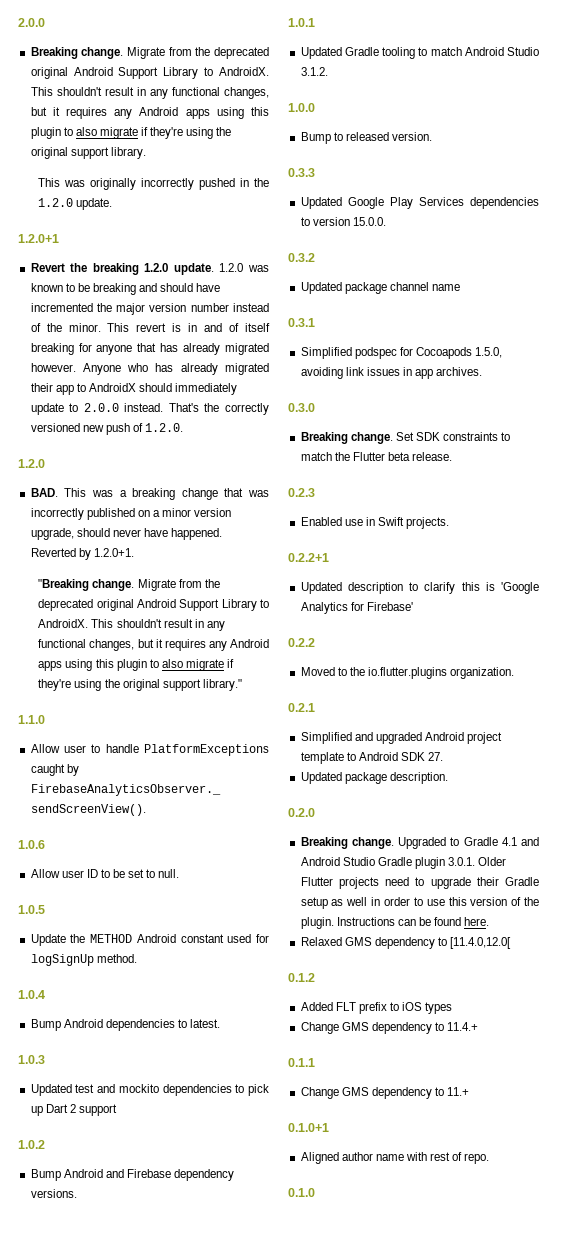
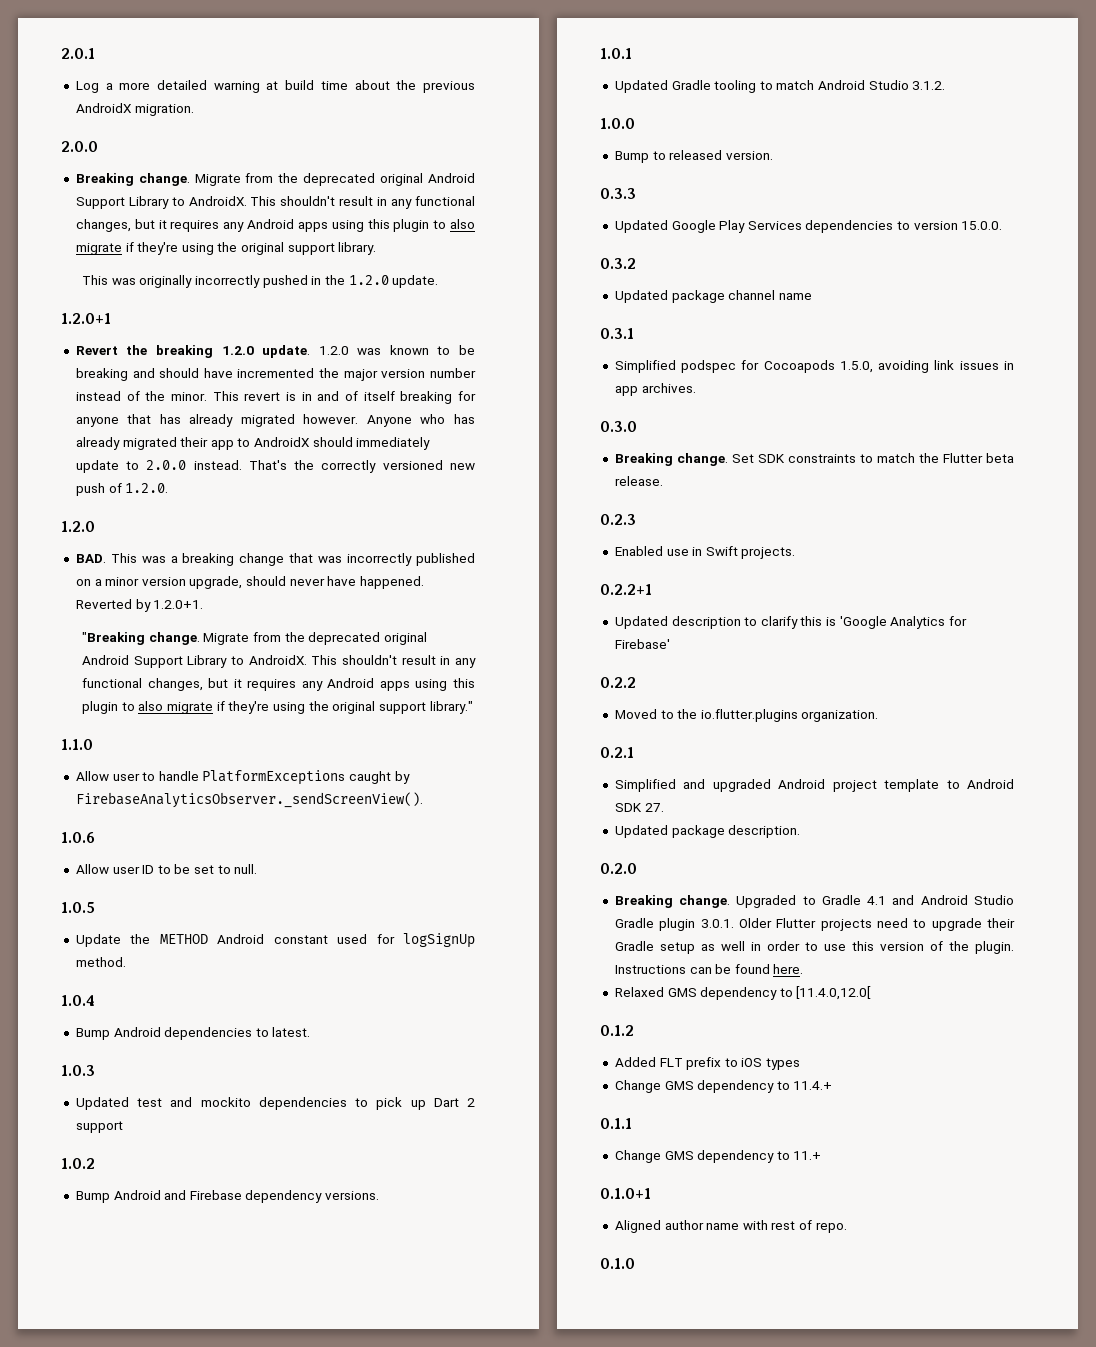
(18, 22) none -> [61,48,95,59] [75,80,475,93] [75,103,194,116] 2.0.1 // Log a more detailed warning at build time about the previous AndroidX migration. //

